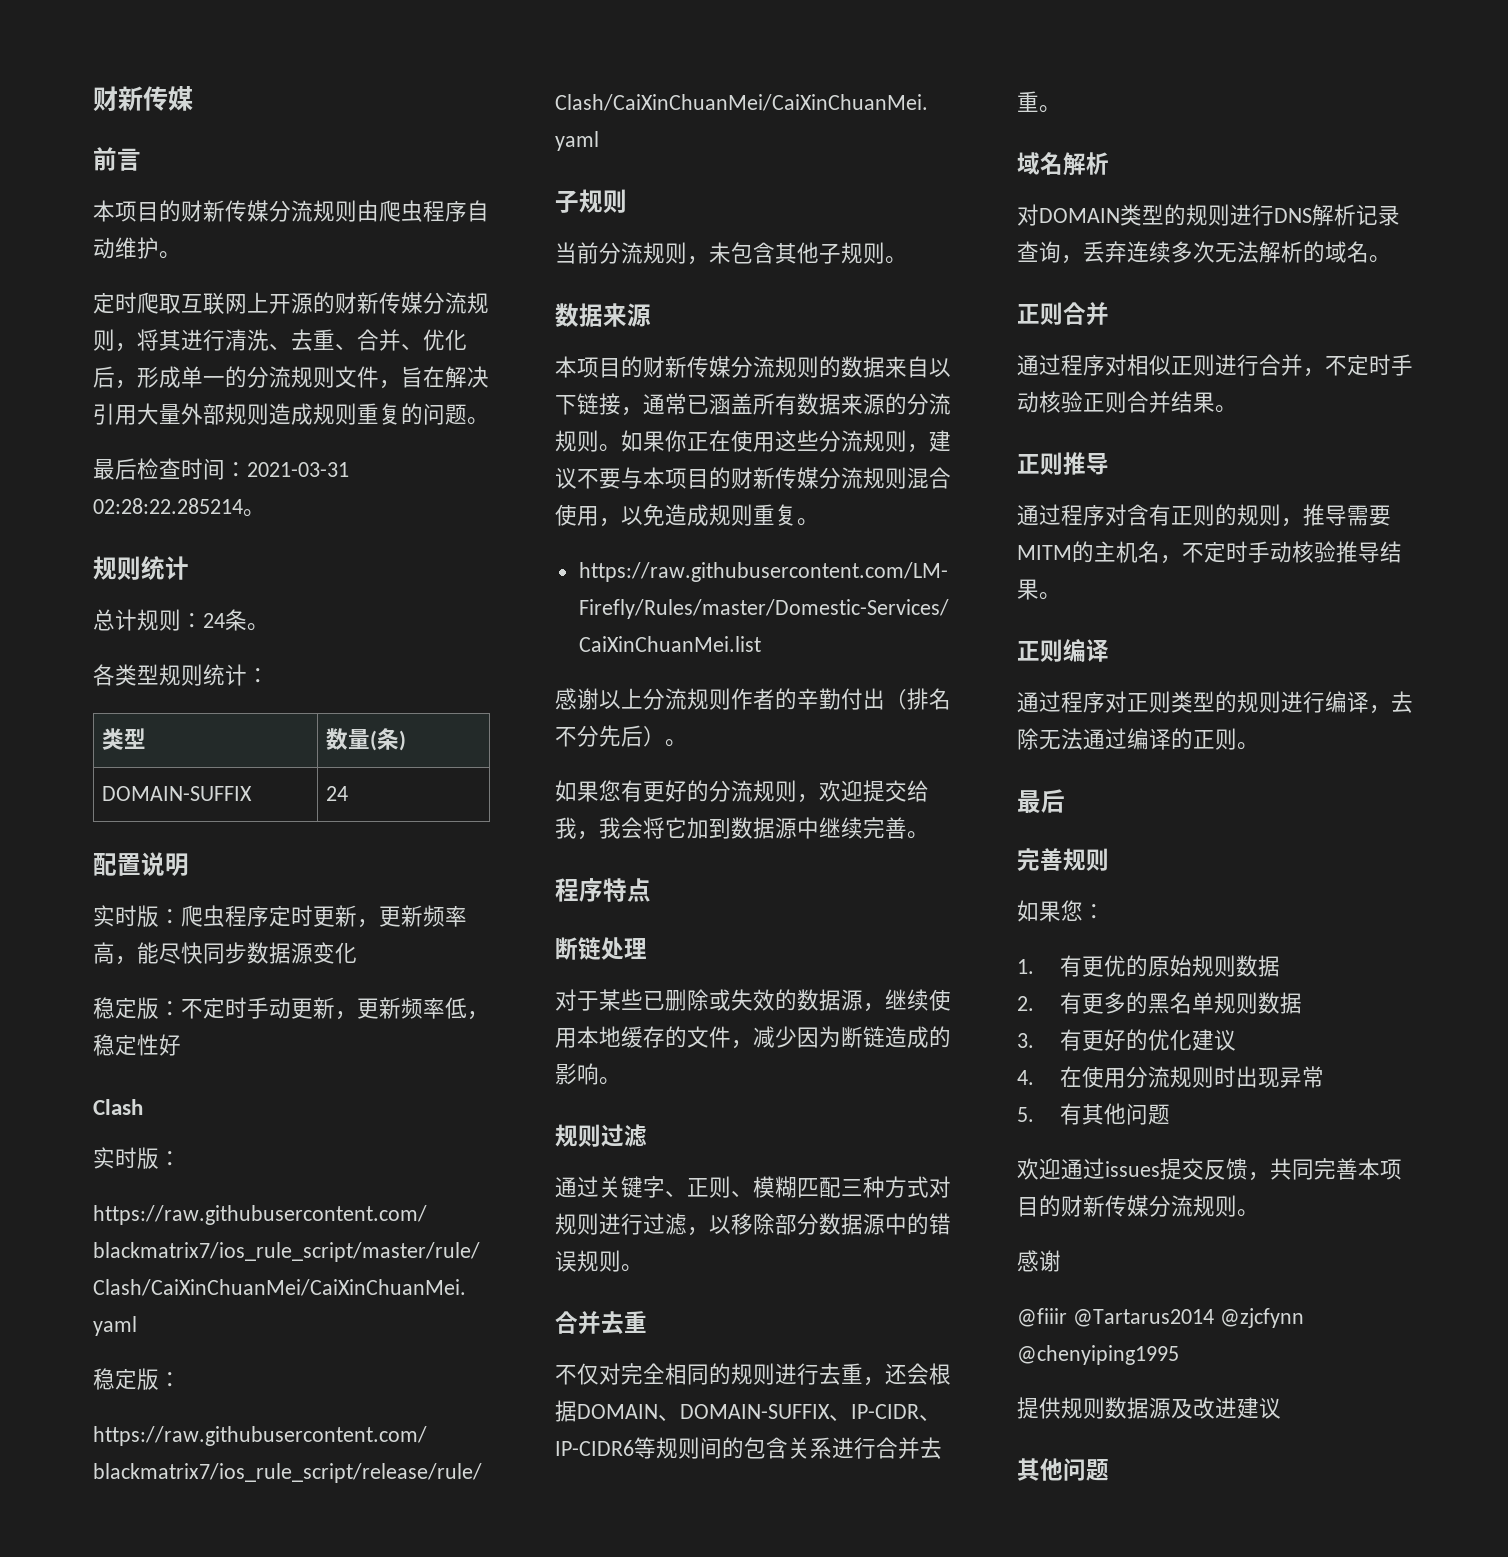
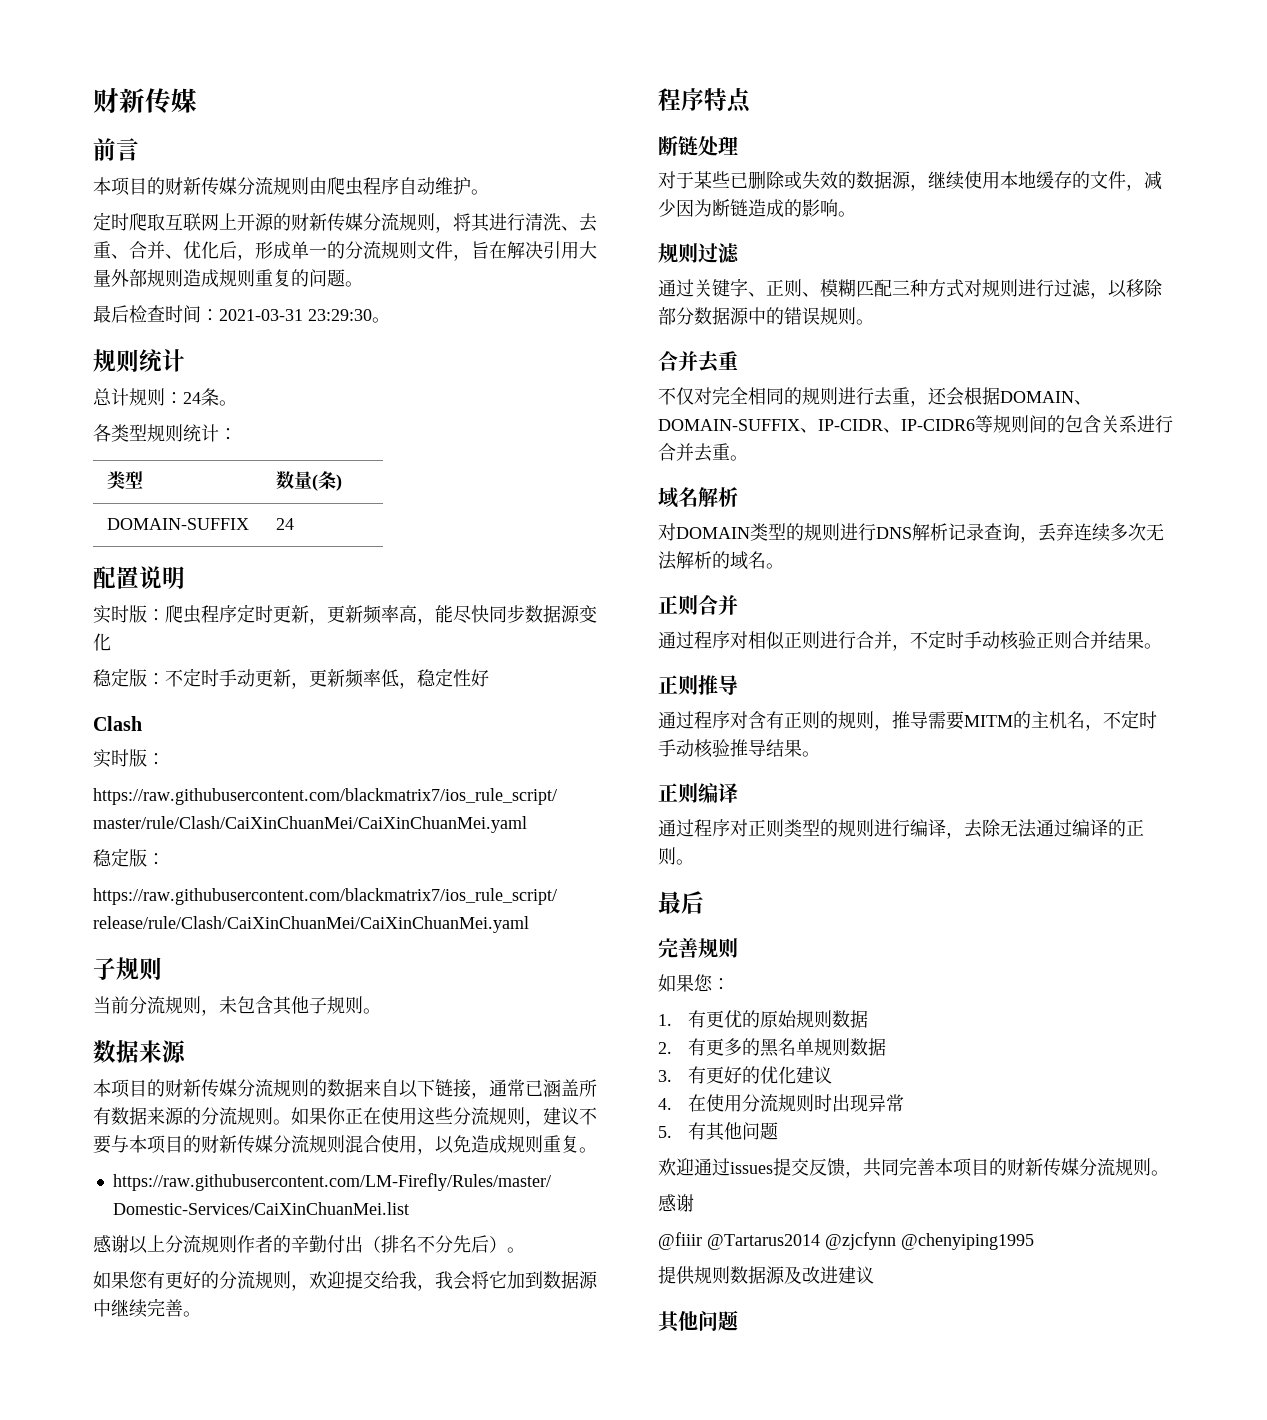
[93,498,243,514] 02:28:22.285214 -> [308,309,372,321] 23:29:30

